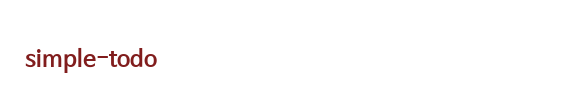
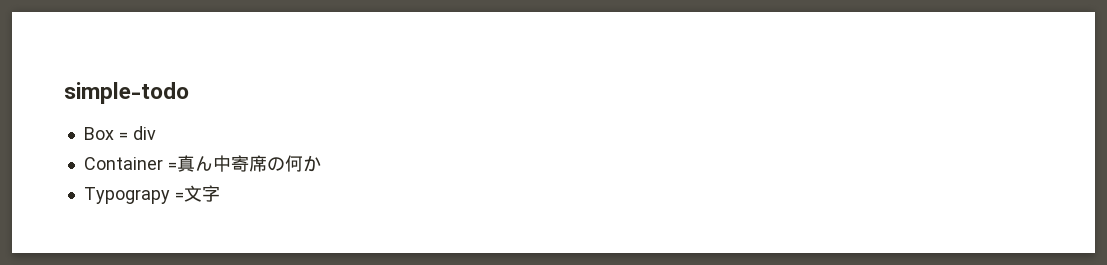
(157, 60) none -> [83,126,156,140] [83,155,321,172] [83,185,220,204] // Box = div // Container =真ん中寄席の何か // Typograpy =文字

